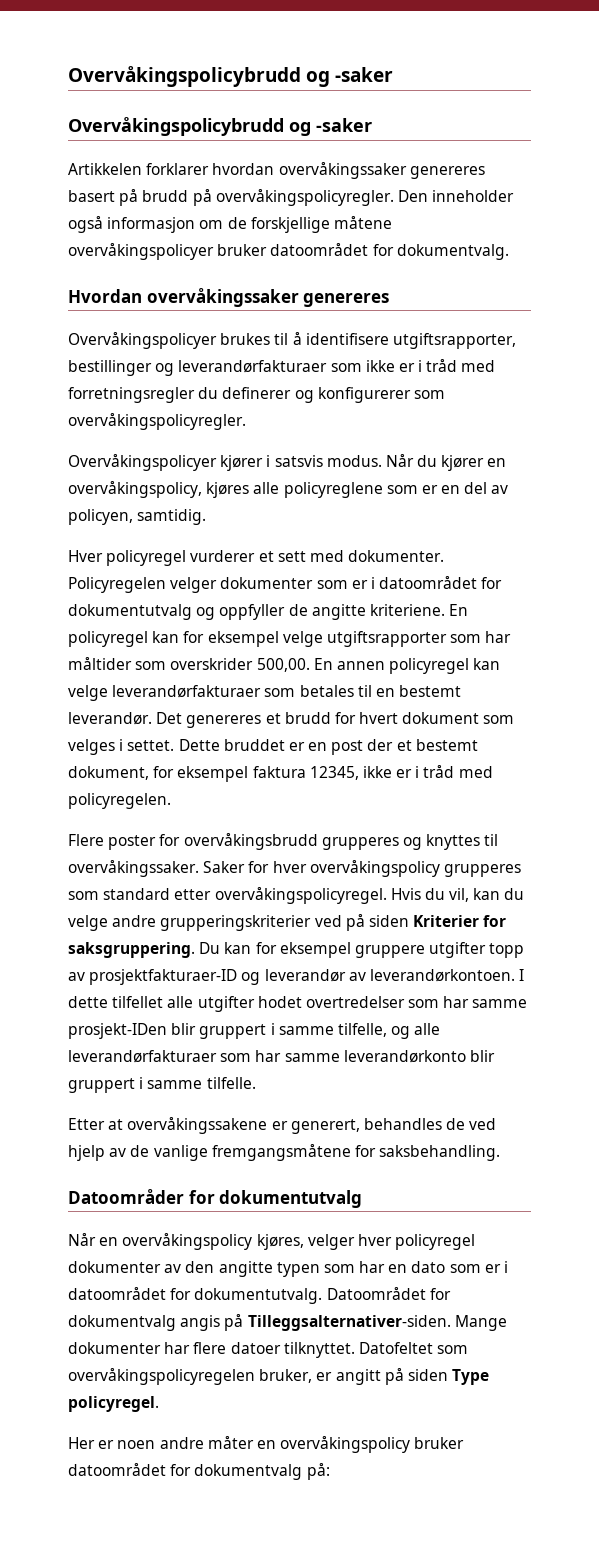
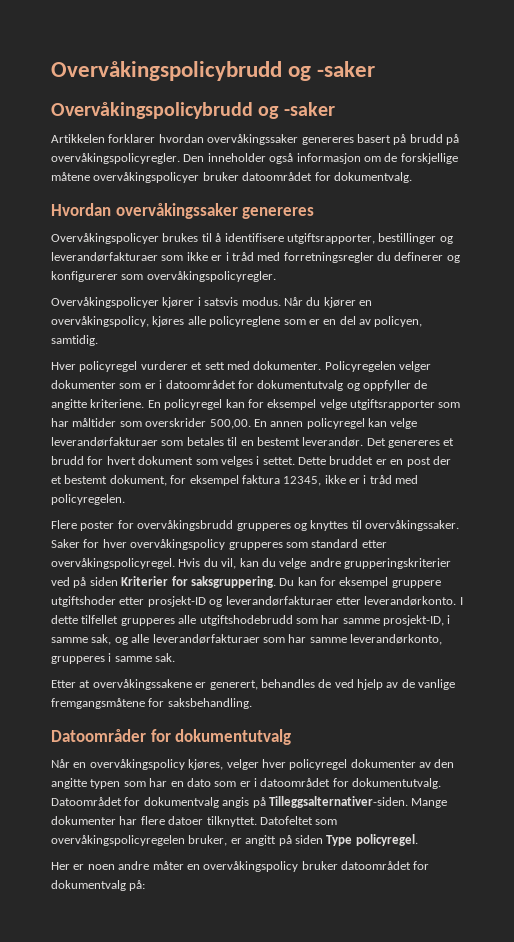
[429,942,525,958] [68,969,525,985] [68,996,528,1012] [68,1023,387,1039] utgifter topp av prosjektfakturaer-ID og leverandør av leverandørkontoen. I dette tilfellet alle utgifter hodet overtredelser som har samme prosjekt-IDen blir gruppert i samme tilfelle, -> [51,596,463,607] [51,615,451,626] [51,634,112,645] utgiftshoder etter prosjekt-ID og leverandørfakturaer etter leverandørkonto. I dette tilfellet grupperes alle utgiftshodebrudd som har samme prosjekt-ID, i samme sak,
[343,1050,495,1063] [68,1077,256,1093] leverandørkonto blir gruppert i samme tilfelle. -> [350,634,442,645] [51,653,176,664] leverandørkonto, grupperes i samme sak.

